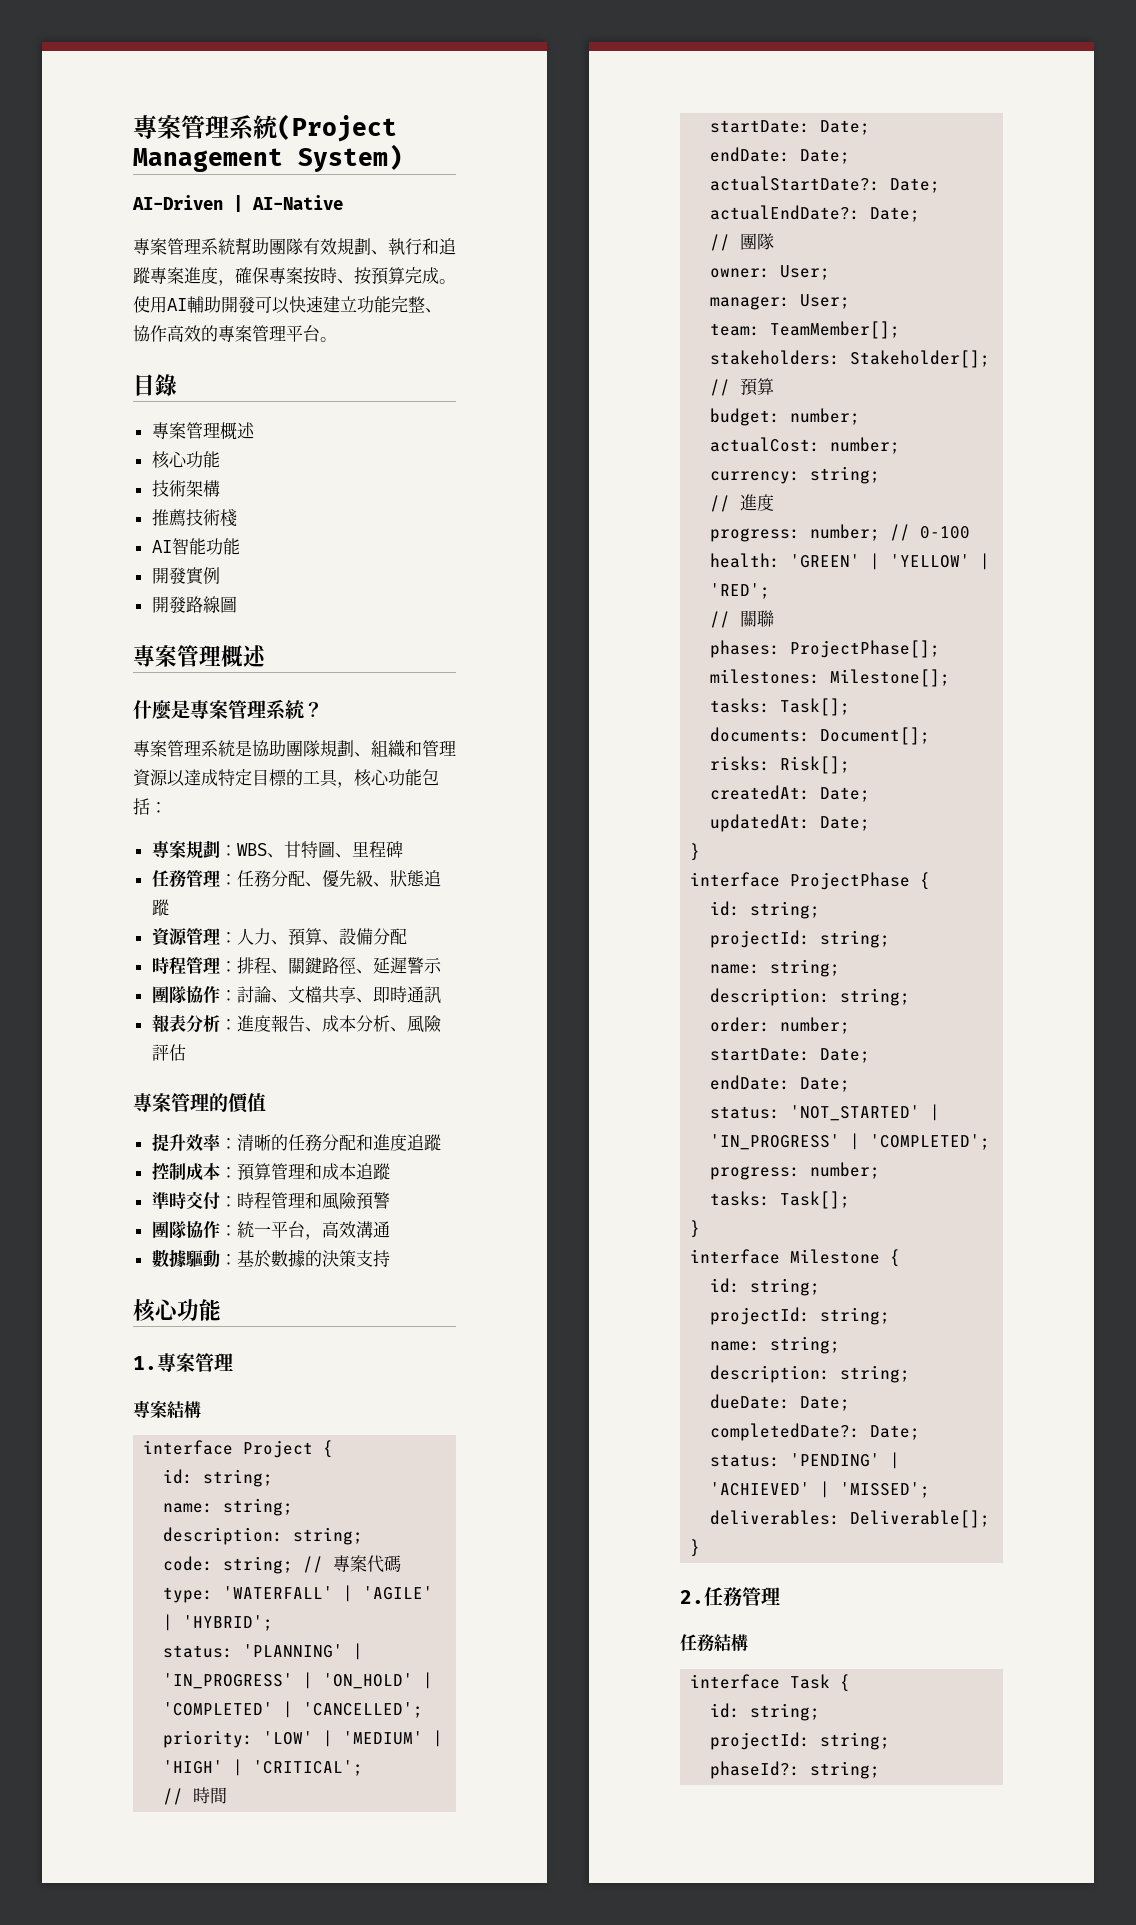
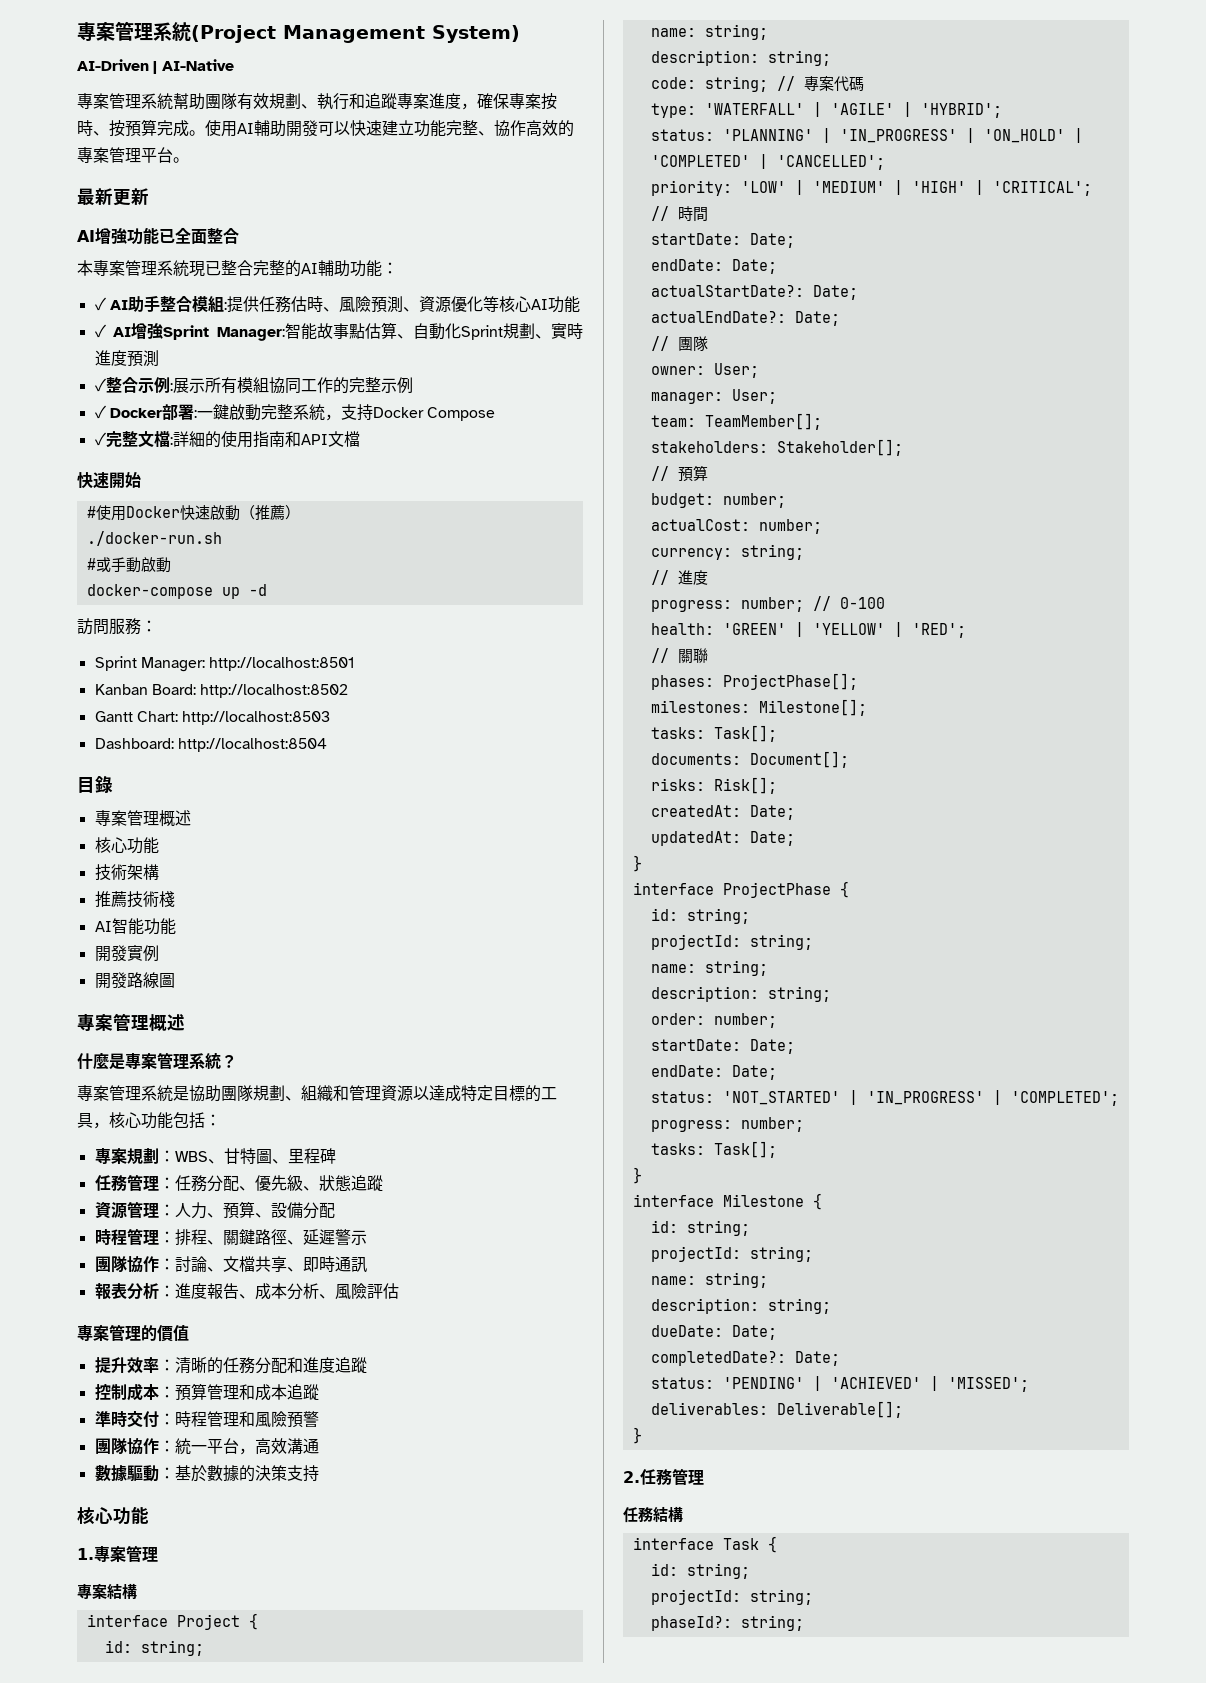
(337, 339) none -> [77,188,149,206] [77,227,239,245] [77,260,398,277] [94,295,580,313] [94,322,583,341] [94,350,159,367] [94,377,413,394] [94,404,496,421] [94,430,360,448] [77,472,141,489] [86,505,300,521] [86,531,222,546] [86,557,171,573] [86,584,267,599] [77,618,157,635] [94,656,355,672] [94,684,349,698] [94,711,331,725] [94,738,327,752] // 最新更新 // AI增強功能已全面整合 // 本專案管理系統現已整合完整的AI輔助功能： // ✓ AI助手整合模組:提供任務估時、風險預測、資源優化等核心AI功能 // ✓ AI增強Sprint Manager:智能故事點估算、自動化Sprint規劃、實時進度預測 // ✓整合示例:展示所有模組協同工作的完整示例 // ✓ Docker部署:一鍵啟動完整系統，支持Docker Compose // ✓完整文檔:詳細的使用指南和API文檔 // 快速開始 // #使用Docker快速啟動（推薦） // ./docker-run.sh // #或手動啟動 // docker-compose up -d // 訪問服務： // Sprint Manager: http://localhost:8501 // Kanban Board: http://localhost:8502 // Gantt Chart: http://localhost:8503 // Dashboard: http://localhost:8504

